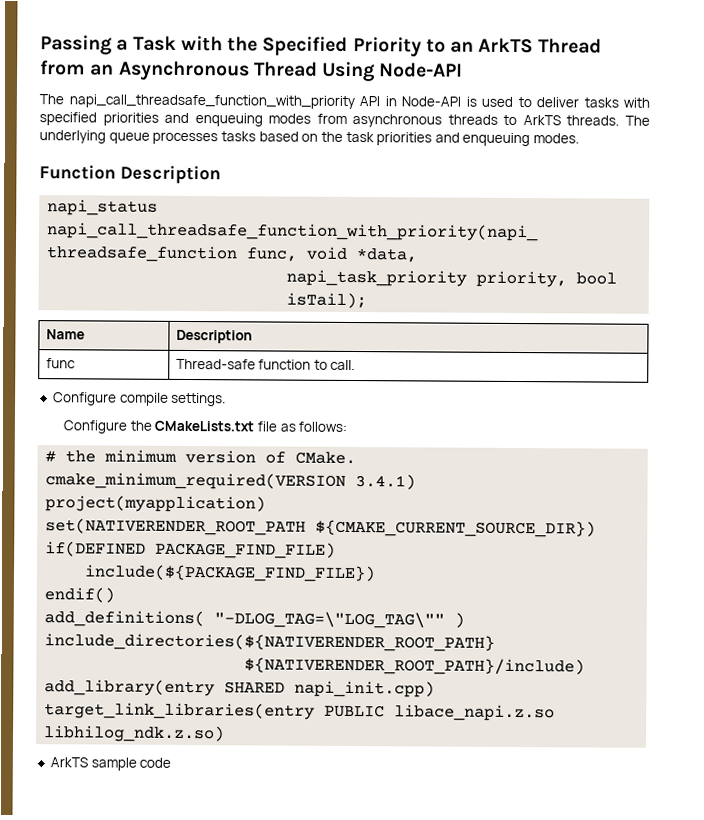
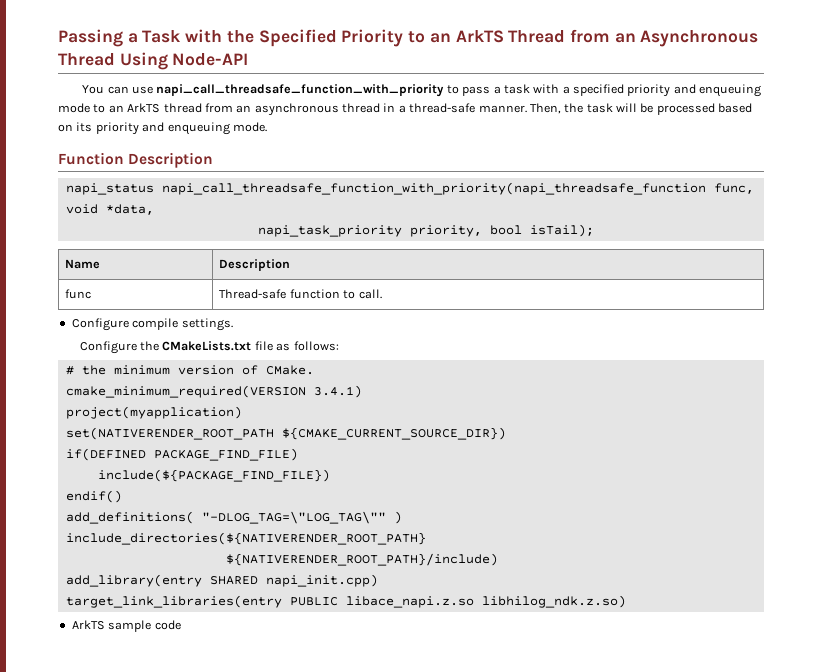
[39,94,650,110] [39,112,650,128] [39,130,580,147] The napi_call_threadsafe_function_with_priority API in Node-API is used to deliver tasks with specified priorities and enqueuing modes from asynchronous threads to ArkTS threads. The underlying queue processes tasks based on the task priorities and enqueuing modes. -> [82,84,762,97] [58,103,753,116] [58,122,267,135] You can use napi_call_threadsafe_function_with_priority to pass a task with a specified priority and enqueuing mode to an ArkTS thread from an asynchronous thread in a thread-safe manner. Then, the task will be processed based on its priority and enqueuing mode.

